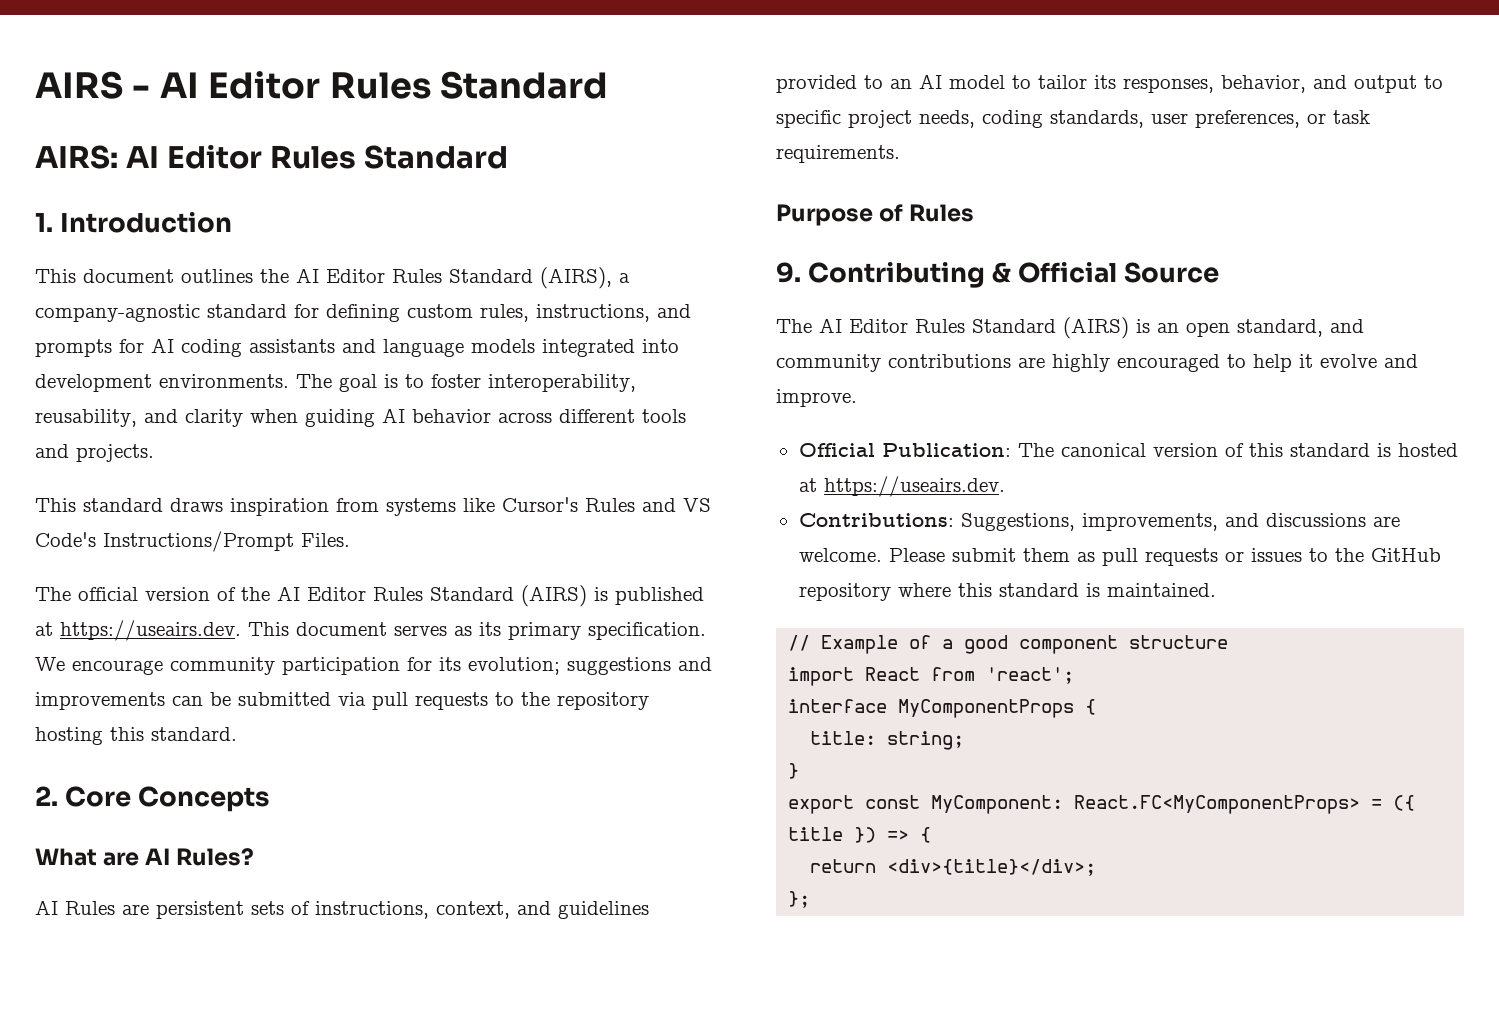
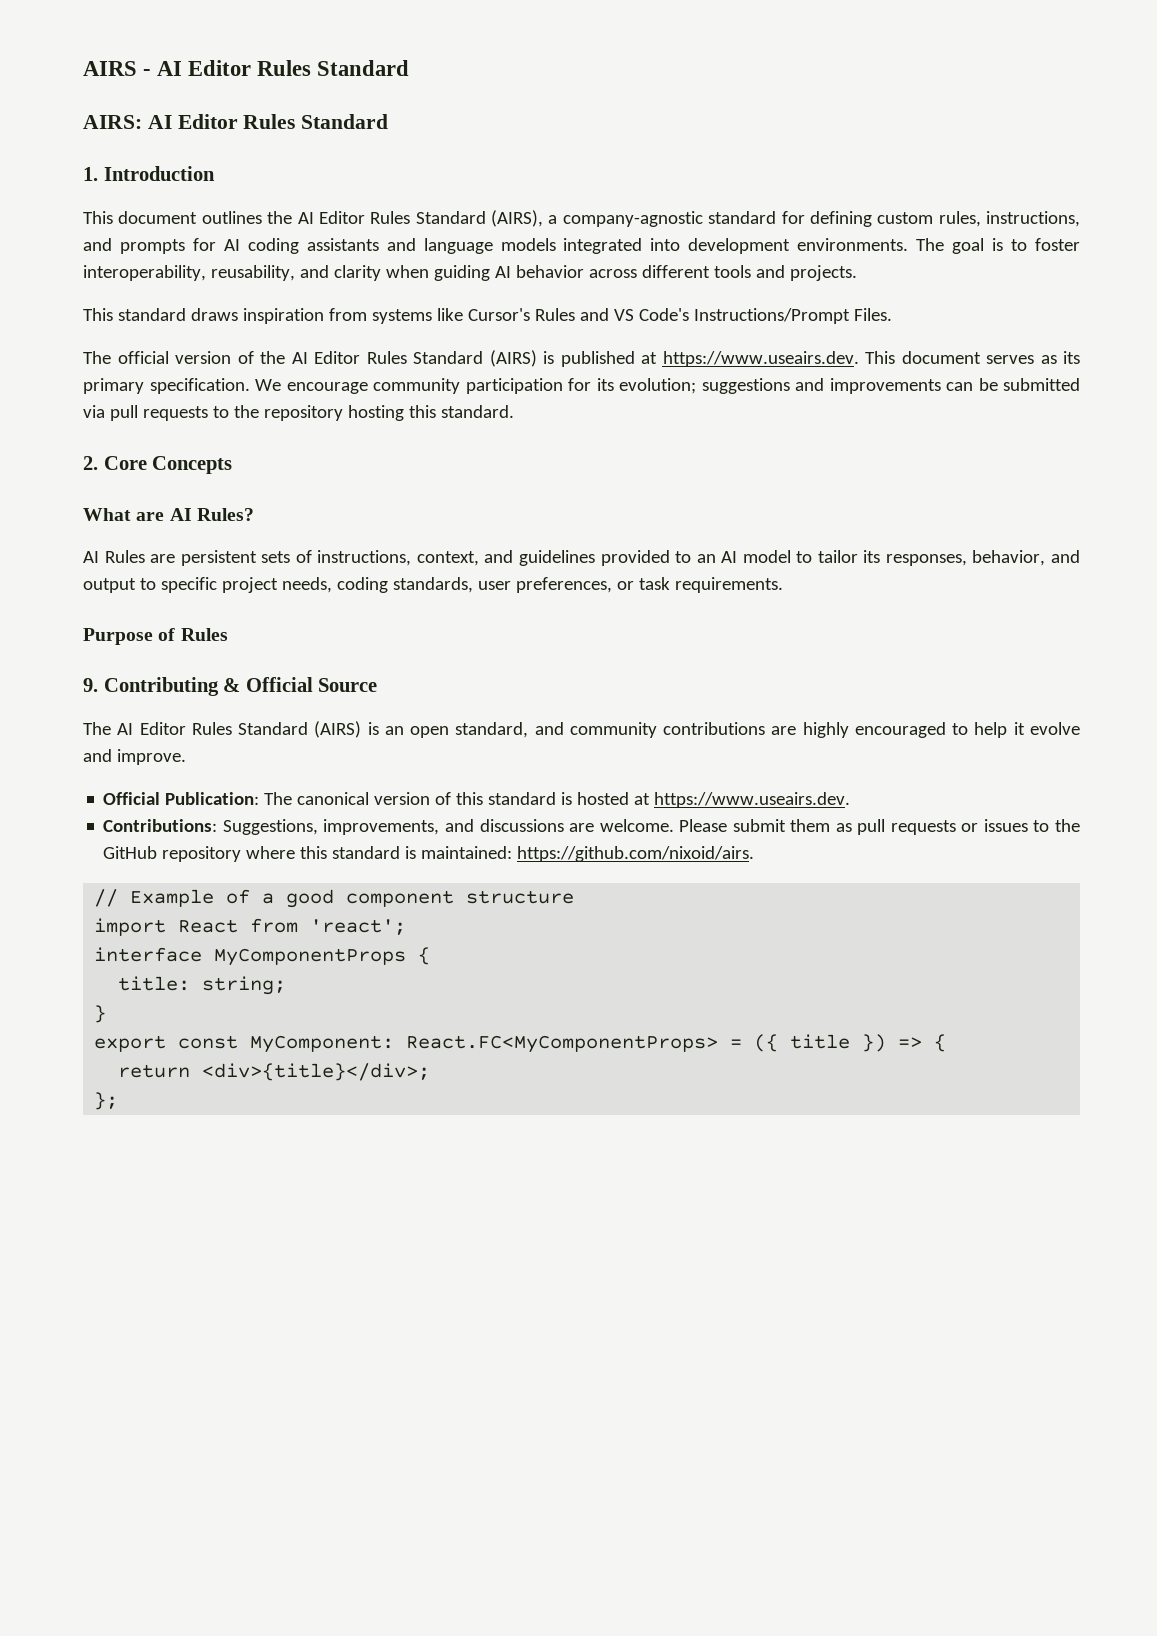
[60,620,241,641] https://useairs.dev. -> [662,351,859,367] https://www.useairs.dev.
[823,476,1005,497] https://useairs.dev. -> [654,792,851,808] https://www.useairs.dev.
[1106,583,1216,597] maintained. -> [421,846,755,862] maintained: https://github.com/nixoid/airs.

